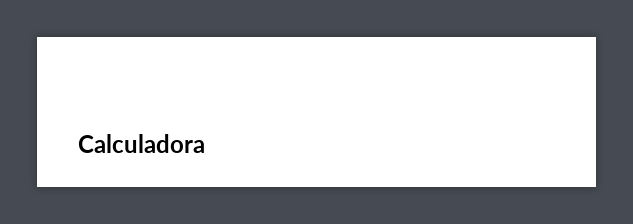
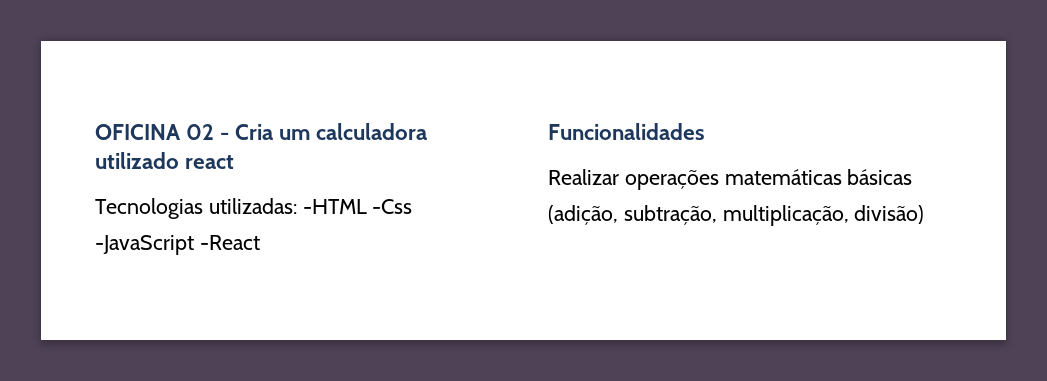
[78,134,205,153] Calculadora -> [95,123,428,140] [95,152,235,169] [95,198,413,219] [95,235,260,255] [548,123,705,140] [548,169,913,190] [548,205,925,226] OFICINA 02 - Cria um calculadora utilizado react // Tecnologias utilizadas: -HTML -Css -JavaScript -React // Funcionalidades // Realizar operações matemáticas básicas (adição, subtração, multiplicação, divisão)

